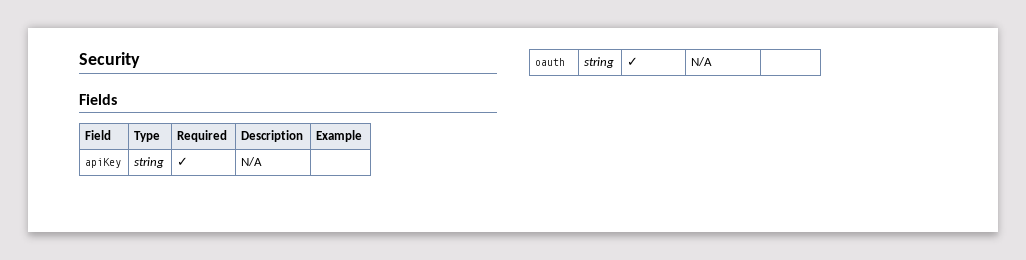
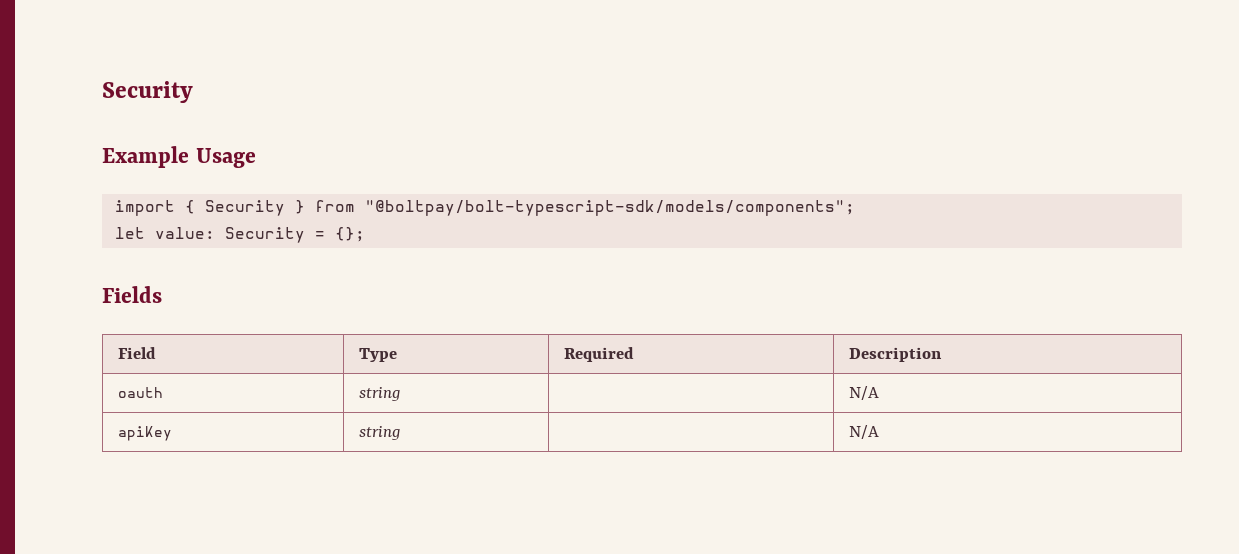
[79,52,140,68] Security -> [102,81,193,103] [102,146,256,168] [114,200,855,216] [114,227,365,243] Security // Example Usage // import { Security } from "@boltpay/bolt-typescript-sdk/models/components"; // let value: Security = {};
[316,130,363,142] | Example -> [117,387,163,398] [358,387,400,401] [848,386,879,400] // oauth | string | | N/A
[177,157,189,166] [241,157,263,166] [535,58,566,66] [584,57,615,68] [627,57,639,66] [691,57,713,66] ✓ | N/A | // oauth | string | ✓ | N/A | -> [848,425,879,439] | N/A

